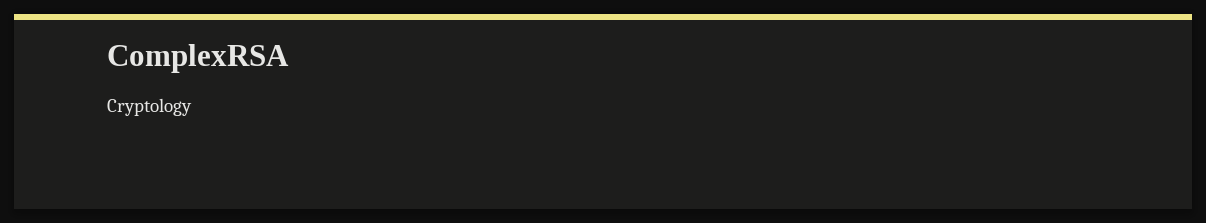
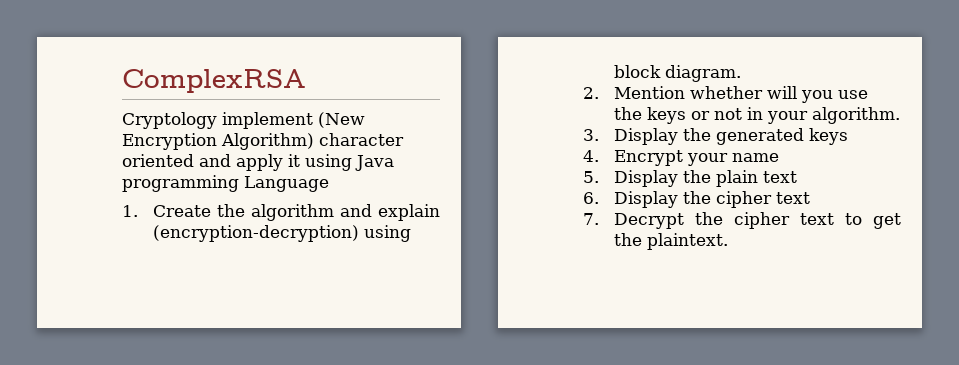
(192, 107) none -> [222,112,365,129] [122,133,404,150] [122,154,394,171] [122,175,329,192] [122,204,440,221] [153,225,412,242] [614,65,742,82] [583,86,869,103] [614,107,901,124] [583,128,849,145] [583,150,780,166] [583,170,798,187] [583,191,811,208] [583,212,901,229] [614,233,729,250] implement (New Encryption Algorithm) character oriented and apply it using Java programming Language // 1. Create the algorithm and explain (encryption-decryption) using block diagram. // 2. Mention whether will you use the keys or not in your algorithm. // 3. Display the generated keys // 4. Encrypt your name // 5. Display the plain text // 6. Display the cipher text // 7. Decrypt the cipher text to get the plaintext.

